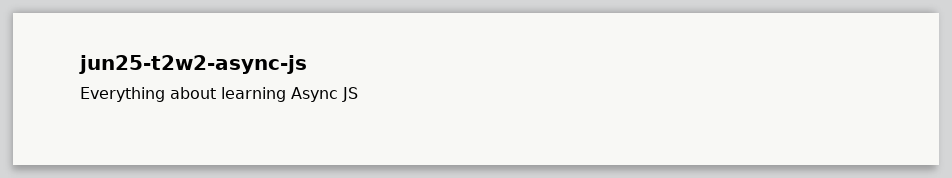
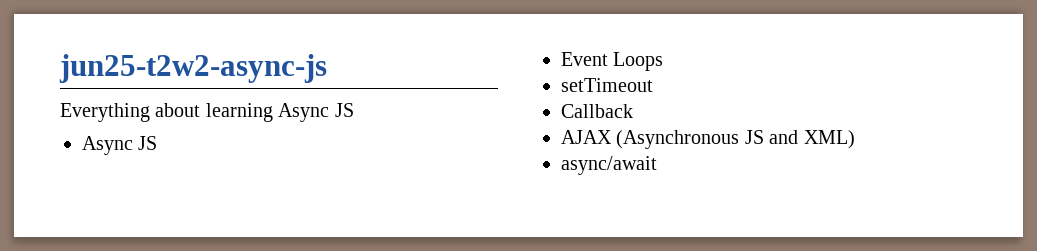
(358, 94) none -> [82,136,158,155] [561,52,664,71] [561,78,653,92] [561,104,633,118] [561,130,855,149] [561,156,657,175] // Async JS // Event Loops // setTimeout // Callback // AJAX (Asynchronous JS and XML) // async/await

